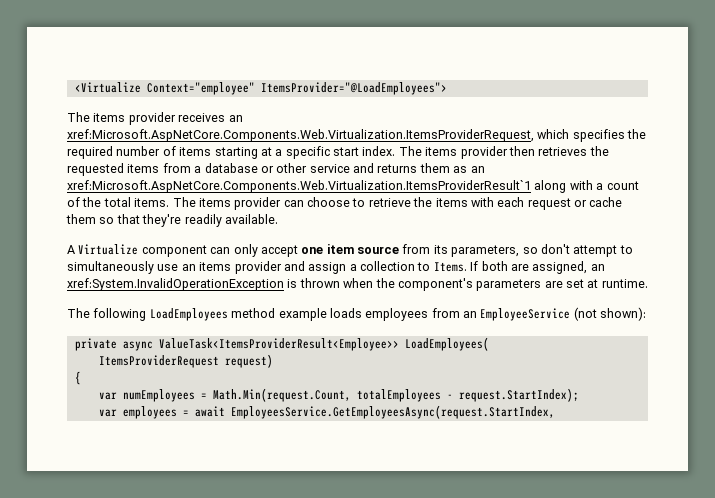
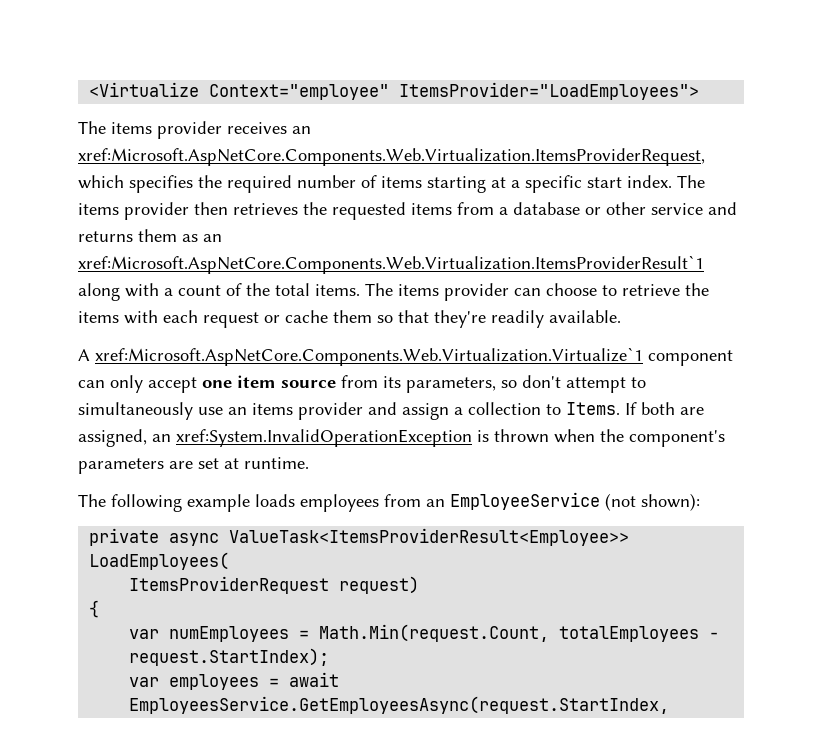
[260,82,447,95] ItemsProvider="@LoadEmployees"> -> [399,82,700,100] ItemsProvider="LoadEmployees">
[78,244,139,255] Virtualize -> [95,347,643,366] xref:Microsoft.AspNetCore.Components.Web.Virtualization.Virtualize`1
[149,308,276,321] LoadEmployees method -> (182, 503) none

